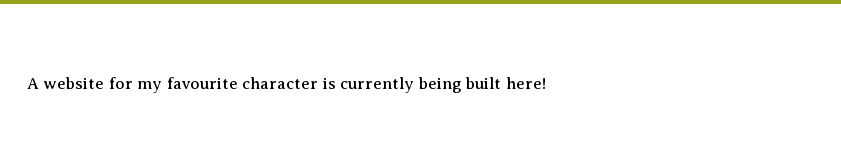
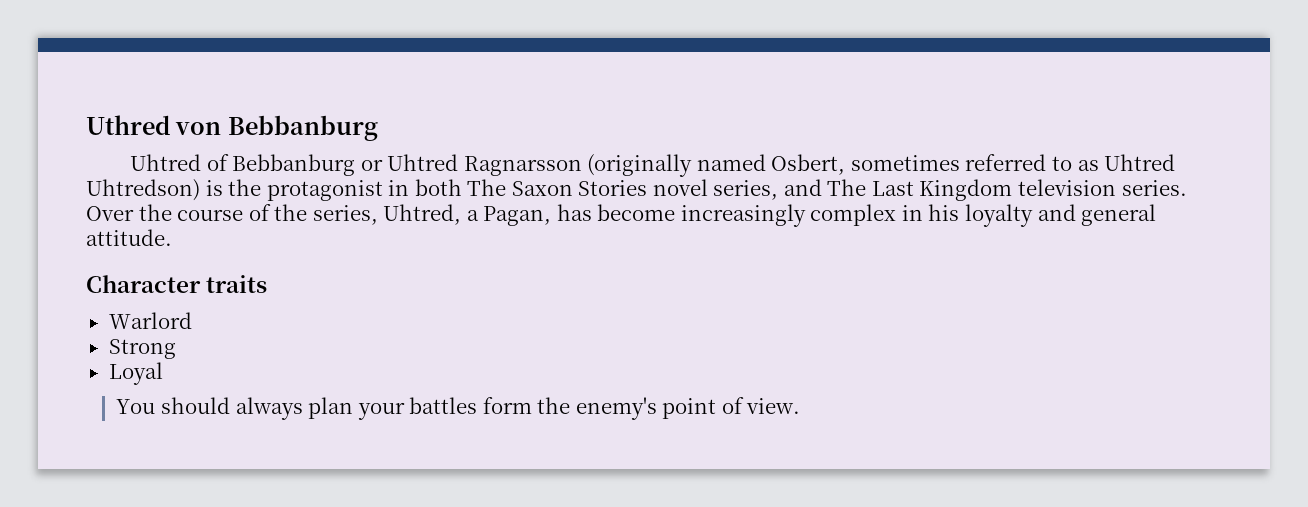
[27,77,546,93] A website for my favourite character is currently being built here! -> [86,115,378,141] [130,154,1176,177] [86,179,1187,201] [86,204,1157,227] [86,229,172,246] [86,275,268,293] [108,312,192,329] [108,339,176,359] [108,362,163,385] [116,397,801,420] Uthred von Bebbanburg // Uhtred of Bebbanburg or Uhtred Ragnarsson (originally named Osbert, sometimes referred to as Uhtred Uhtredson) is the protagonist in both The Saxon Stories novel series, and The Last Kingdom television series. Over the course of the series, Uhtred, a Pagan, has become increasingly complex in his loyalty and general attitude. // Character traits // Warlord // Strong // Loyal // You should always plan your battles form the enemy's point of view.

